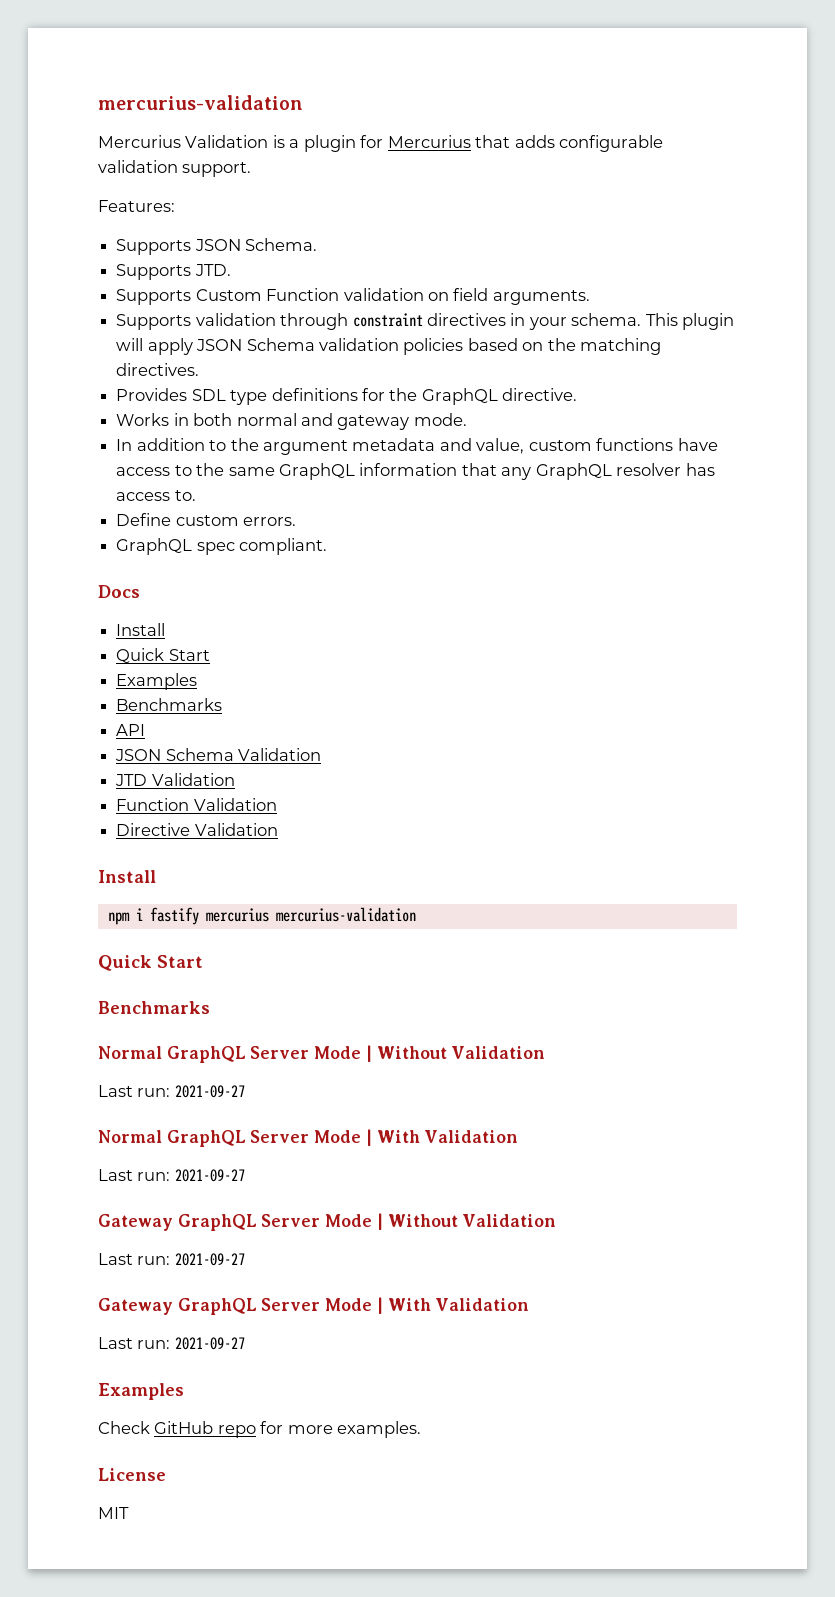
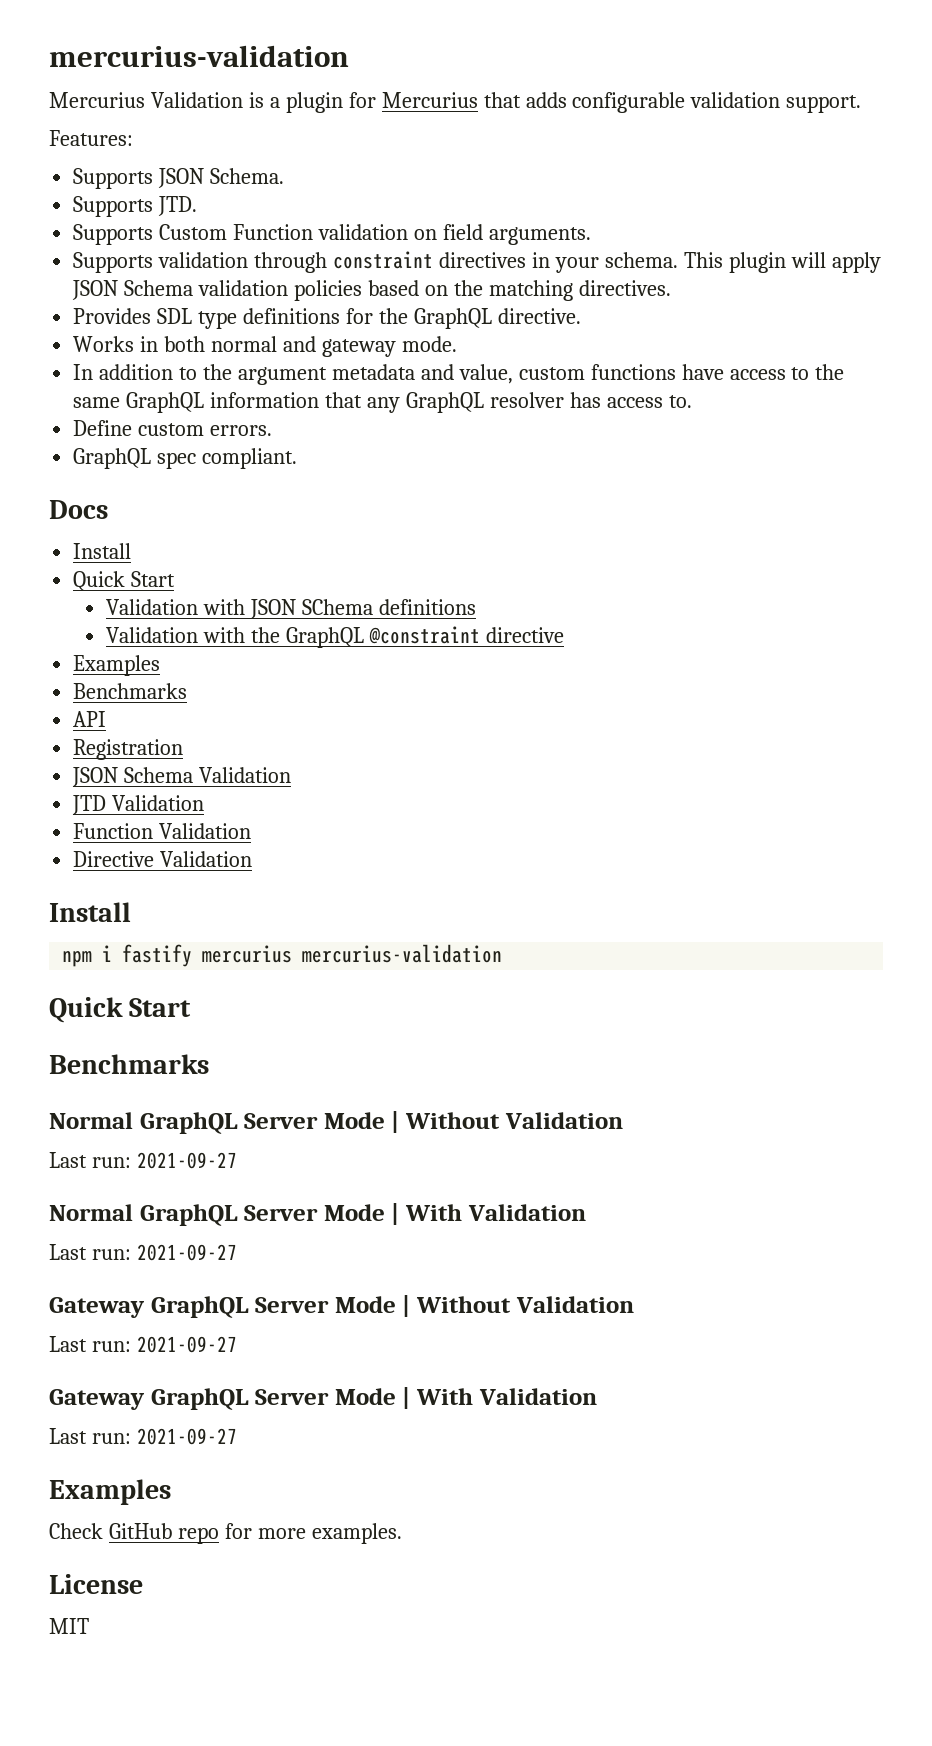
(210, 655) none -> [106,599,477,619] [106,626,564,648] // Validation with JSON SChema definitions // Validation with the GraphQL @constraint directive
(146, 730) none -> [73,739,184,760] // Registration

